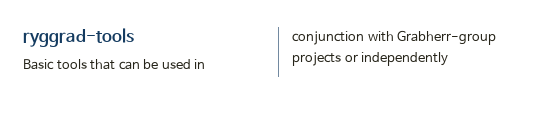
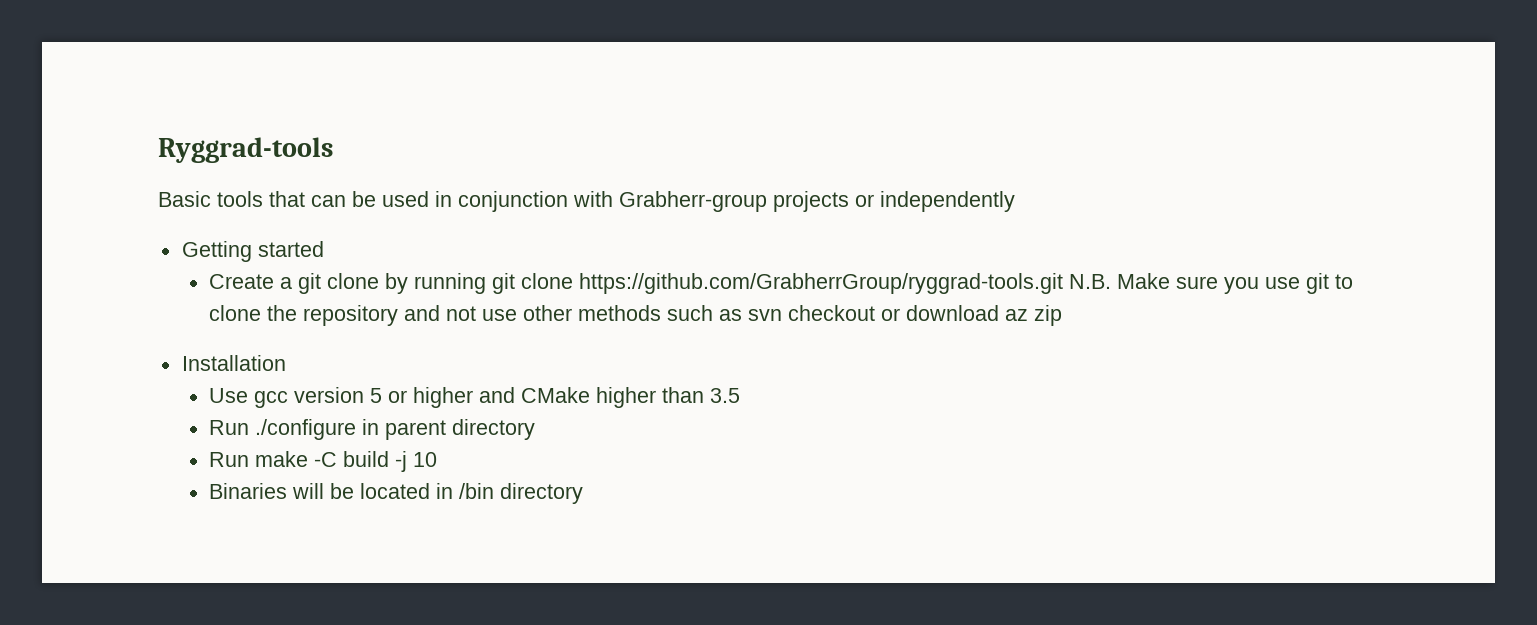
[23,28,134,47] ryggrad-tools -> [158,137,333,163] Ryggrad-tools
(449, 59) none -> [181,241,324,262] [209,273,1354,294] [209,305,1063,326] [181,355,286,371] [209,387,741,408] [209,419,536,440] [209,451,438,472] [209,483,584,504] // Getting started // Create a git clone by running git clone https://github.com/GrabherrGroup/ryggrad-tools.git N.B. Make sure you use git to clone the repository and not use other methods such as svn checkout or download az zip // Installation // Use gcc version 5 or higher and CMake higher than 3.5 // Run ./configure in parent directory // Run make -C build -j 10 // Binaries will be located in /bin directory

